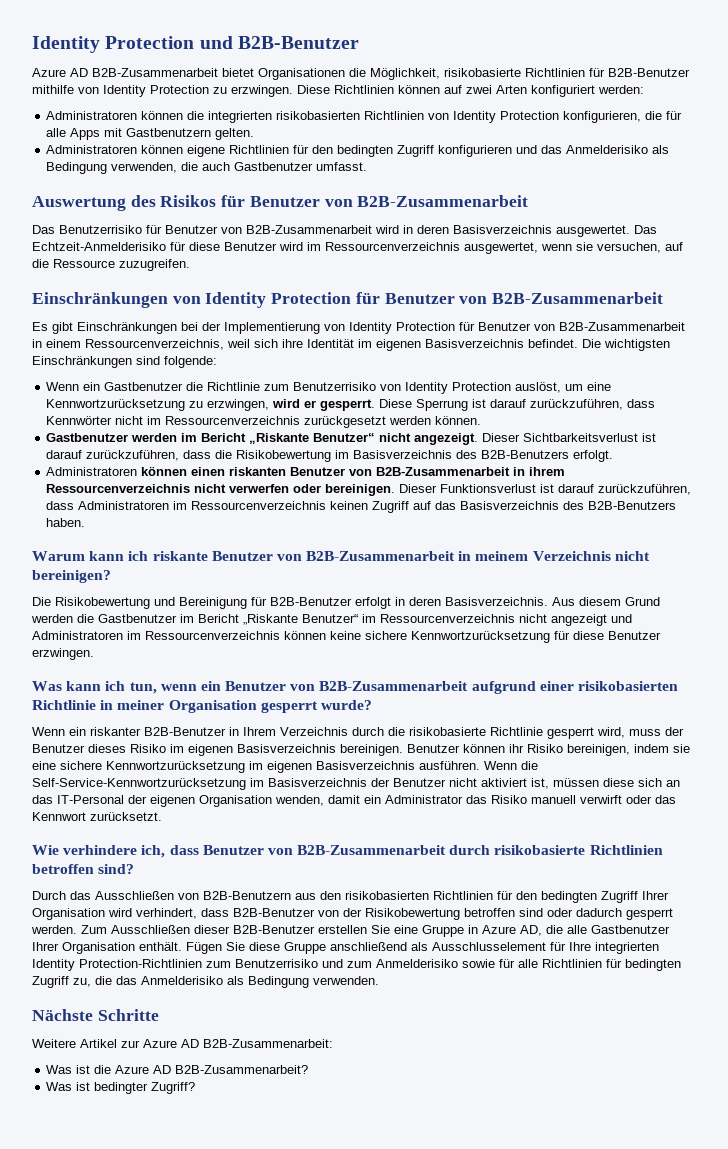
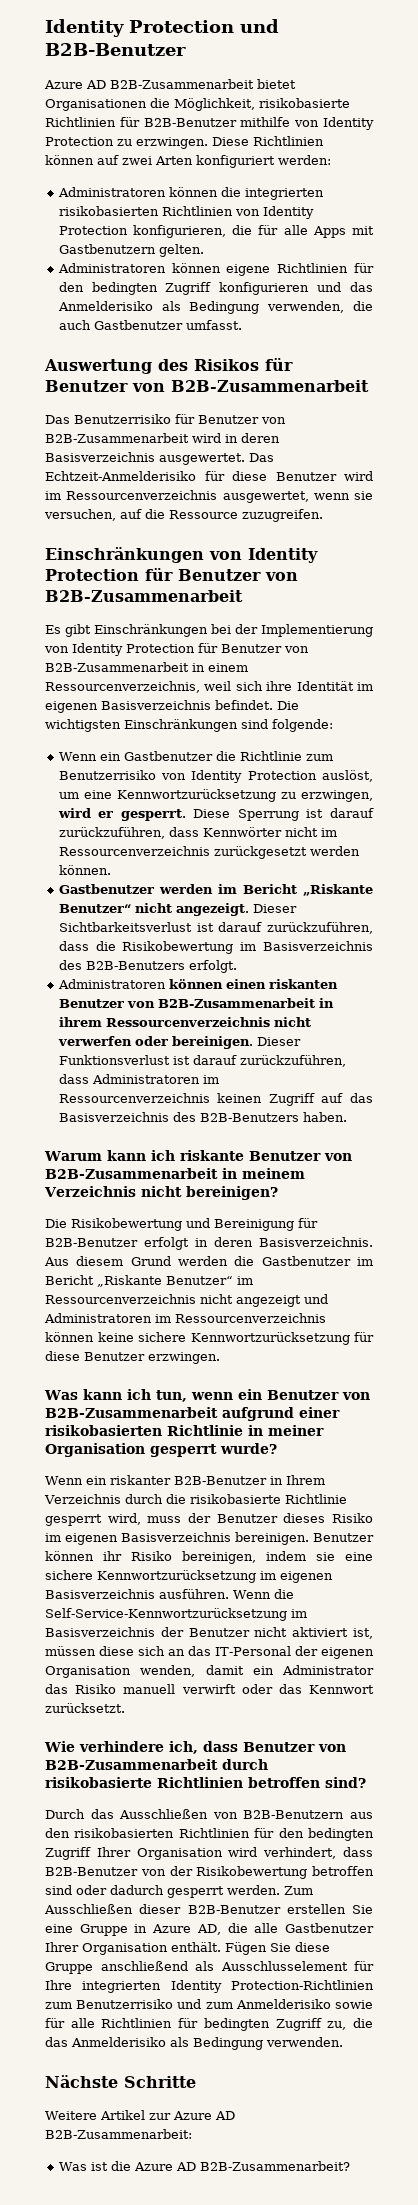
[46,1082,196,1094] // Was ist bedingter Zugriff? -> (350, 2166) none

